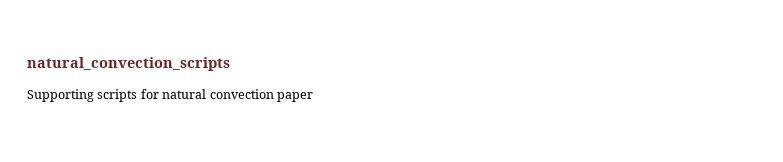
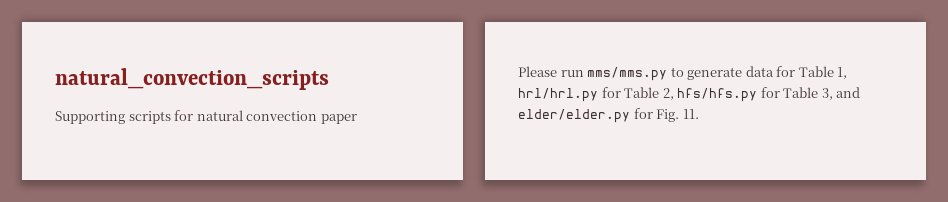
(313, 97) none -> [518,66,848,81] [518,87,861,102] [518,108,699,123] // Please run mms/mms.py to generate data for Table 1, hrl/hrl.py for Table 2, hfs/hfs.py for Table 3, and elder/elder.py for Fig. 11.

